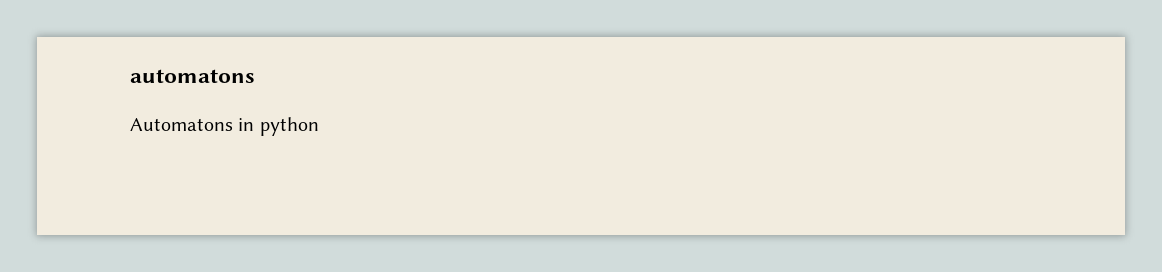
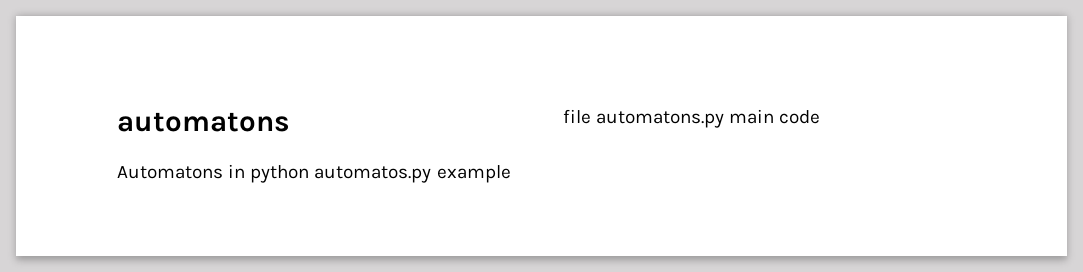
(319, 126) none -> [314,165,511,183] [563,109,821,128] automatos.py example file automatons.py main code

